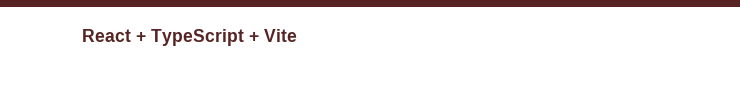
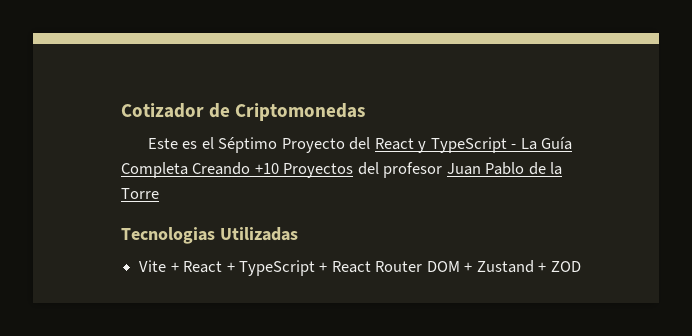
[82,29,297,46] React + TypeScript + Vite -> [121,103,366,121] [148,136,573,153] [121,162,563,178] [121,188,159,199] [121,227,298,244] [139,260,581,276] Cotizador de Criptomonedas // Este es el Séptimo Proyecto del React y TypeScript - La Guía Completa Creando +10 Proyectos del profesor Juan Pablo de la Torre // Tecnologias Utilizadas // Vite + React + TypeScript + React Router DOM + Zustand + ZOD

